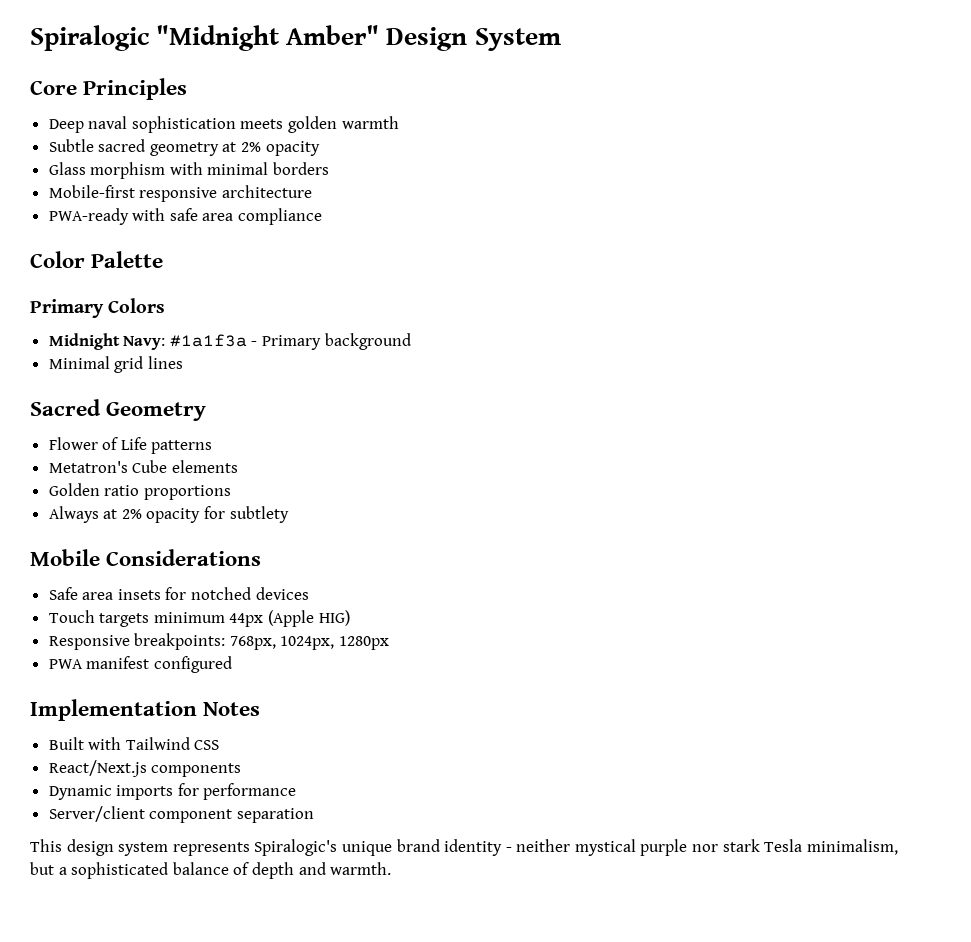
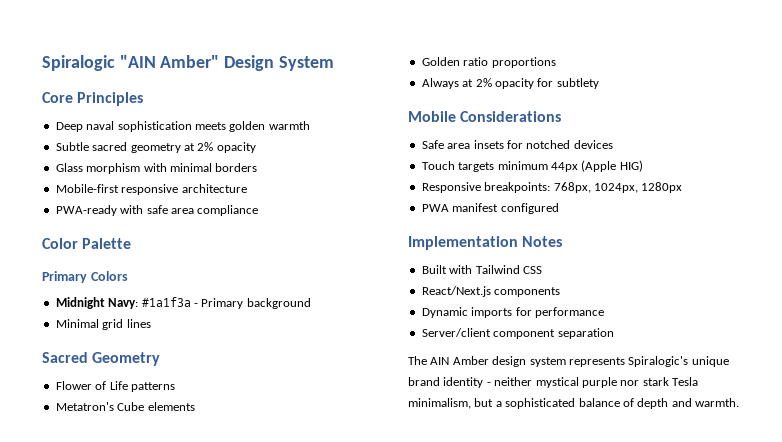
[156,25,280,51] "Midnight -> [119,55,156,68] "AIN
[30,839,62,852] This -> [408,356,489,365] The AIN Amber

